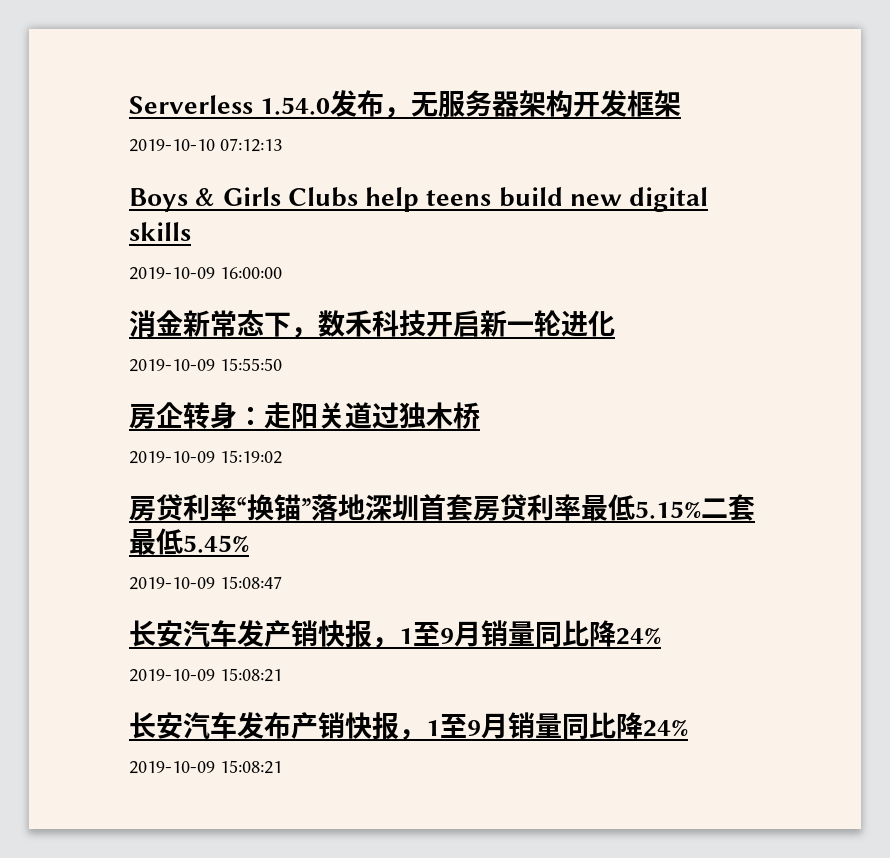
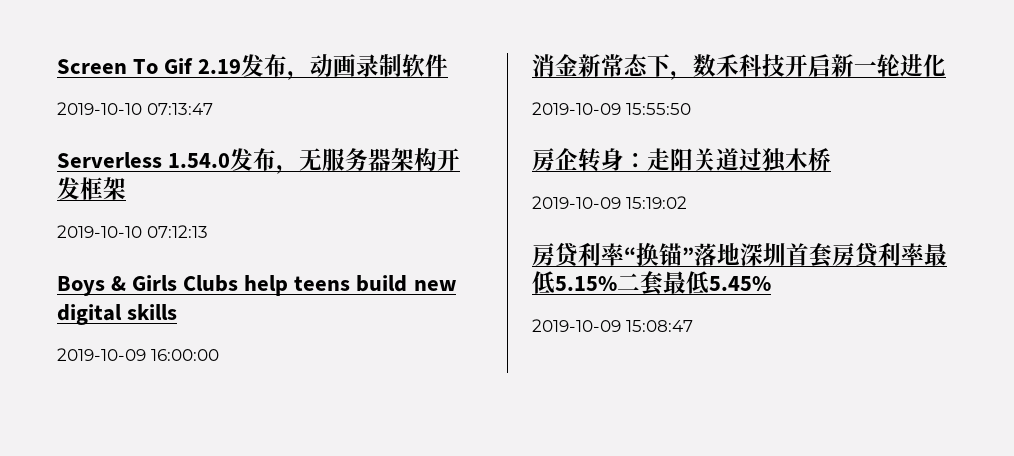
(129, 104) none -> [57,54,449,80] [57,102,213,115] Screen To Gif 2.19发布，动画录制软件 // 2019-10-10 07:13:47 //
[129,620,661,648] [129,668,283,682] [129,712,688,740] [129,760,283,774] // 长安汽车发产销快报，1至9月销量同比降24% // 2019-10-09 15:08:21 // 长安汽车发布产销快报，1至9月销量同比降24% // 2019-10-09 15:08:21 -> (693, 326) none

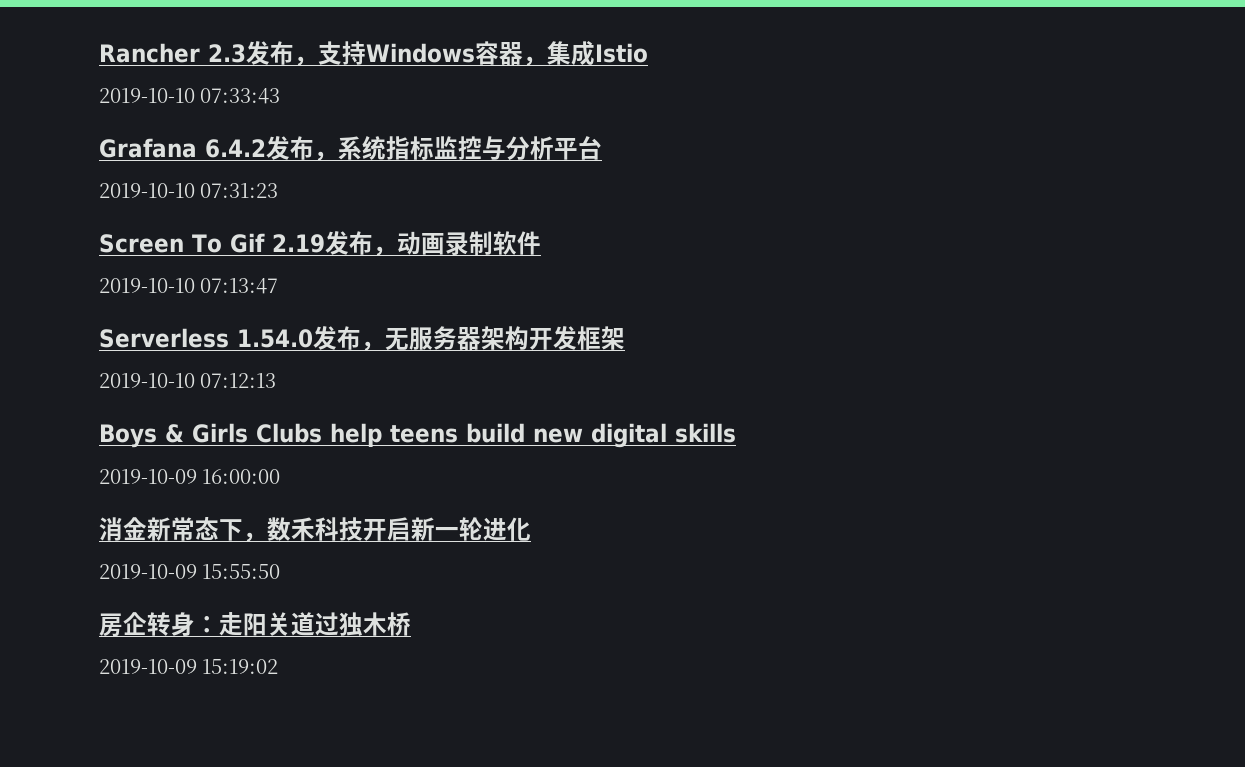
(57, 66) none -> [99,41,648,66] [99,88,281,104] [99,136,602,161] [99,183,279,198] Rancher 2.3发布，支持Windows容器，集成Istio // 2019-10-10 07:33:43 // Grafana 6.4.2发布，系统指标监控与分析平台 // 2019-10-10 07:31:23 //
[532,242,947,268] [532,271,771,295] [532,319,693,332] // 房贷利率“换锚”落地深圳首套房贷利率最低5.15%二套最低5.45% // 2019-10-09 15:08:47 -> (279, 666) none

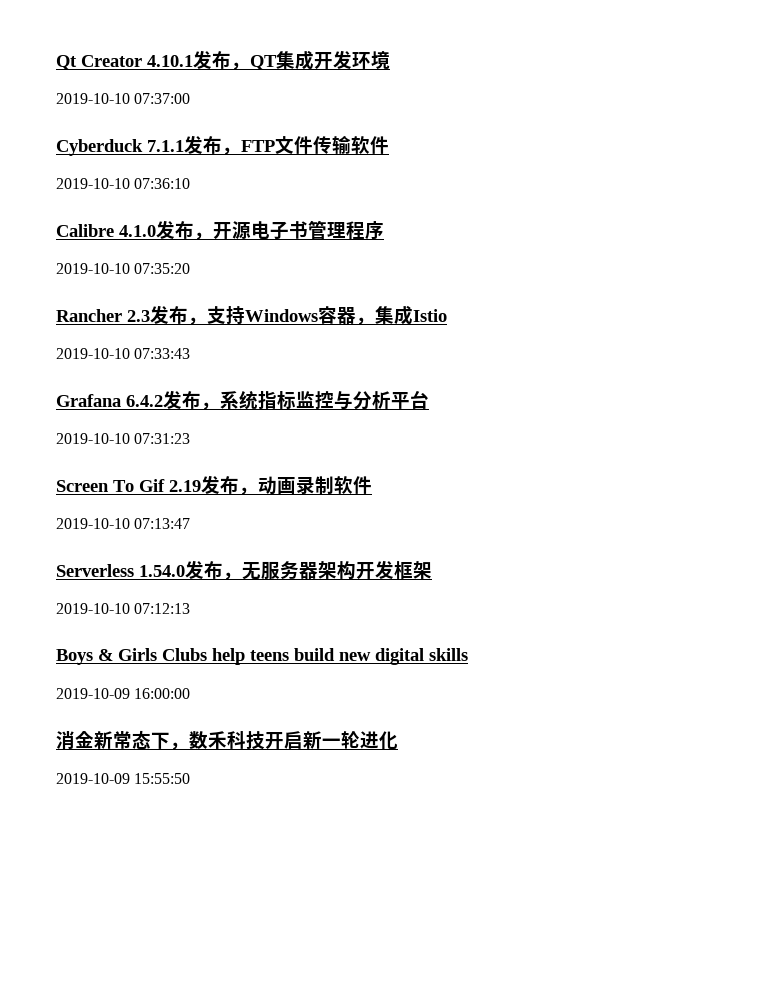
(99, 53) none -> [56,50,390,70] [56,93,191,104] [56,135,389,156] [56,178,191,189] [56,220,384,240] [56,263,191,274] Qt Creator 4.10.1发布，QT集成开发环境 // 2019-10-10 07:37:00 // Cyberduck 7.1.1发布，FTP文件传输软件 // 2019-10-10 07:36:10 // Calibre 4.1.0发布，开源电子书管理程序 // 2019-10-10 07:35:20 //
[99,612,411,637] [99,659,279,674] // 房企转身：走阳关道过独木桥 // 2019-10-09 15:19:02 -> (191, 778) none

